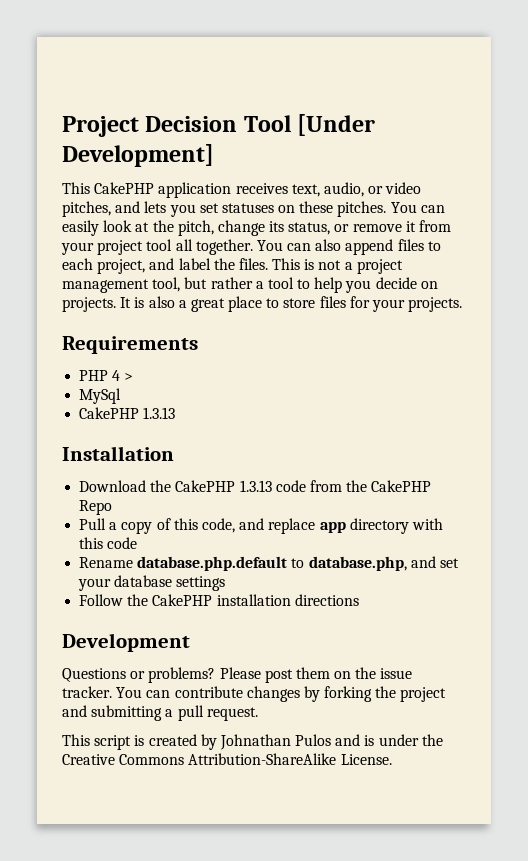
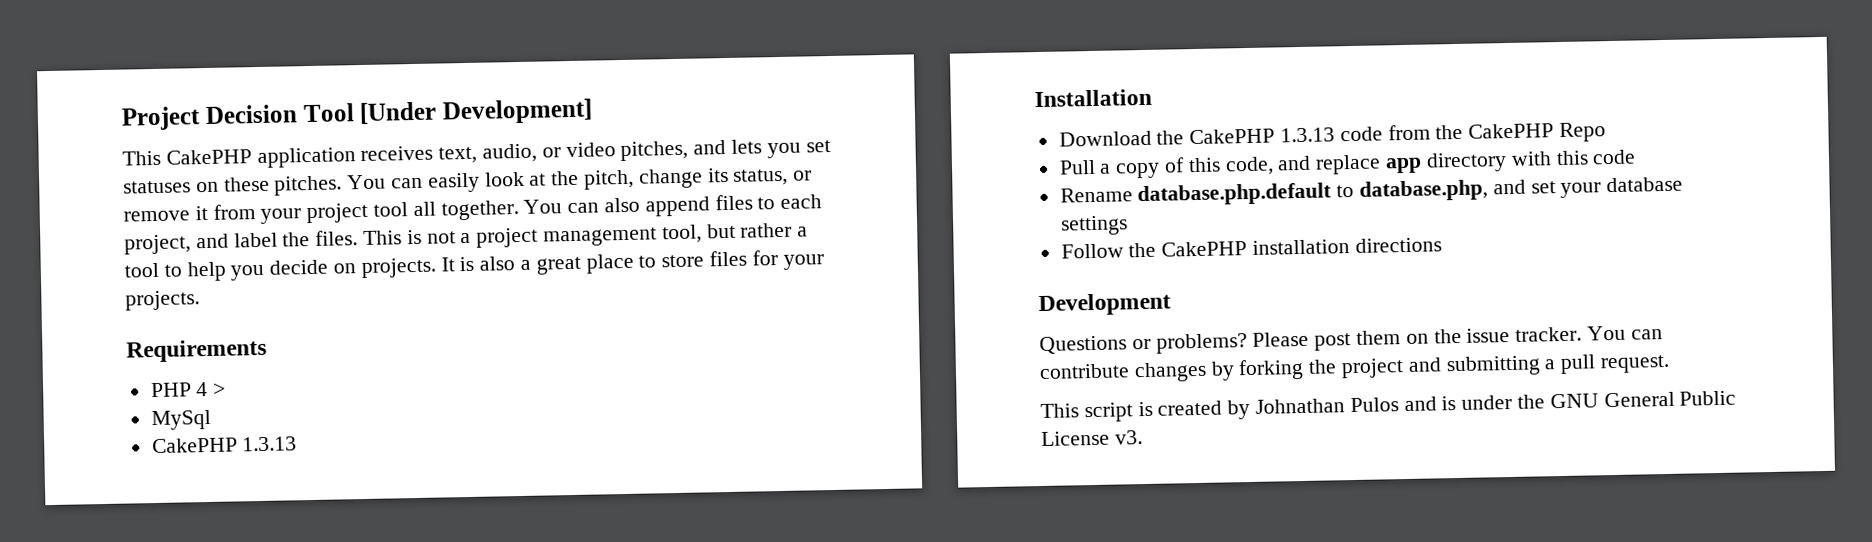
[62,753,392,765] Creative Commons Attribution-ShareAlike License. -> [1549,390,1737,409] [1041,430,1143,447] GNU General Public License v3.

